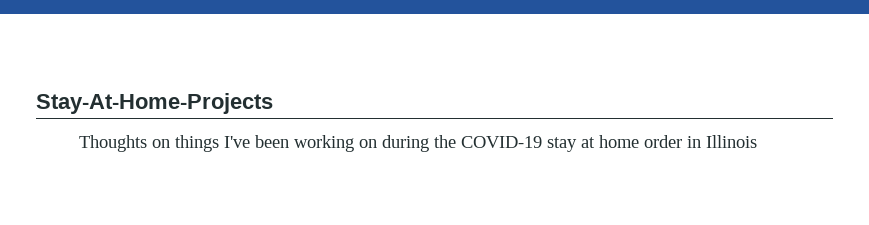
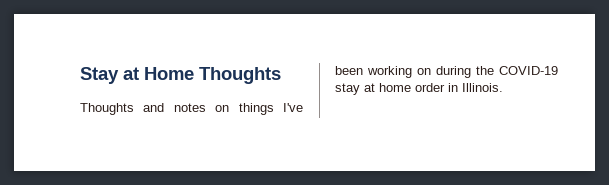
[36,93,273,114] [79,135,148,152] Stay-At-Home-Projects // Thoughts -> [80,67,281,84] [80,103,206,115] Stay at Home Thoughts // Thoughts and notes
[706,135,758,148] Illinois -> [462,83,503,92] Illinois.

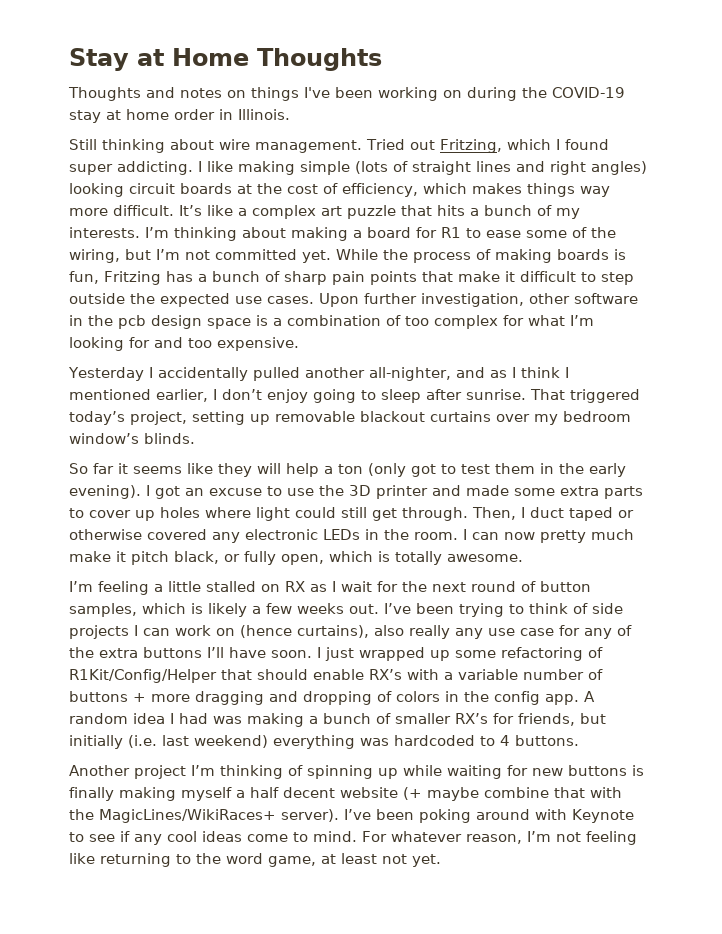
(503, 87) none -> [69,139,609,153] [69,161,647,175] [69,183,610,197] [69,205,580,219] [69,227,616,241] [69,249,626,263] [69,271,634,285] [69,293,638,307] [69,315,594,329] [69,337,299,351] [68,367,569,381] [69,389,640,403] [69,411,631,425] [69,433,195,444] [69,463,626,477] [69,485,643,499] [69,507,634,521] [69,529,634,543] [69,551,523,565] [69,581,591,595] [69,603,623,617] [69,625,632,639] [69,647,603,661] [69,669,603,683] [69,691,595,705] [69,713,606,727] [69,735,579,749] [69,765,644,779] [69,787,622,801] [69,809,634,823] [69,831,637,845] [69,853,441,867] // Still thinking about wire management. Tried out Fritzing, which I found super addicting. I like making simple (lots of straight lines and right angles) looking circuit boards at the cost of efficiency, which makes things way more difficult. It’s like a complex art puzzle that hits a bunch of my interests. I’m thinking about making a board for R1 to ease some of the wiring, but I’m not committed yet. While the process of making boards is fun, Fritzing has a bunch of sharp pain points that make it difficult to step outside the expected use cases. Upon further investigation, other software in the pcb design space is a combination of too complex for what I’m looking for and too expensive. // Yesterday I accidentally pulled another all-nighter, and as I think I mentioned earlier, I don’t enjoy going to sleep after sunrise. That triggered today’s project, setting up removable blackout curtains over my bedroom window’s blinds. // So far it seems like they will help a ton (only got to test them in the early evening). I got an excuse to use the 3D printer and made some extra parts to cover up holes where light could still get through. Then, I duct taped or otherwise covered any electronic LEDs in the room. I can now pretty much make it pitch black, or fully open, which is totally awesome. // I’m feeling a little stalled on RX as I wait for the next round of button samples, which is likely a few weeks out. I’ve been trying to think of side projects I can work on (hence curtains), also really any use case for any of the extra buttons I’ll have soon. I just wrapped up some refactoring of R1Kit/Config/Helper that should enable RX’s with a variable number of buttons + more dragging and dropping of colors in the config app. A random idea I had was making a bunch of smaller RX’s for friends, but initially (i.e. last weekend) everything was hardcoded to 4 buttons. // Another project I’m thinking of spinning up while waiting for new buttons is finally making myself a half decent website (+ maybe combine that with the MagicLines/WikiRaces+ server). I’ve been poking around with Keynote to see if any cool ideas come to mind. For whatever reason, I’m not feeling like returning to the word game, at least not yet.

